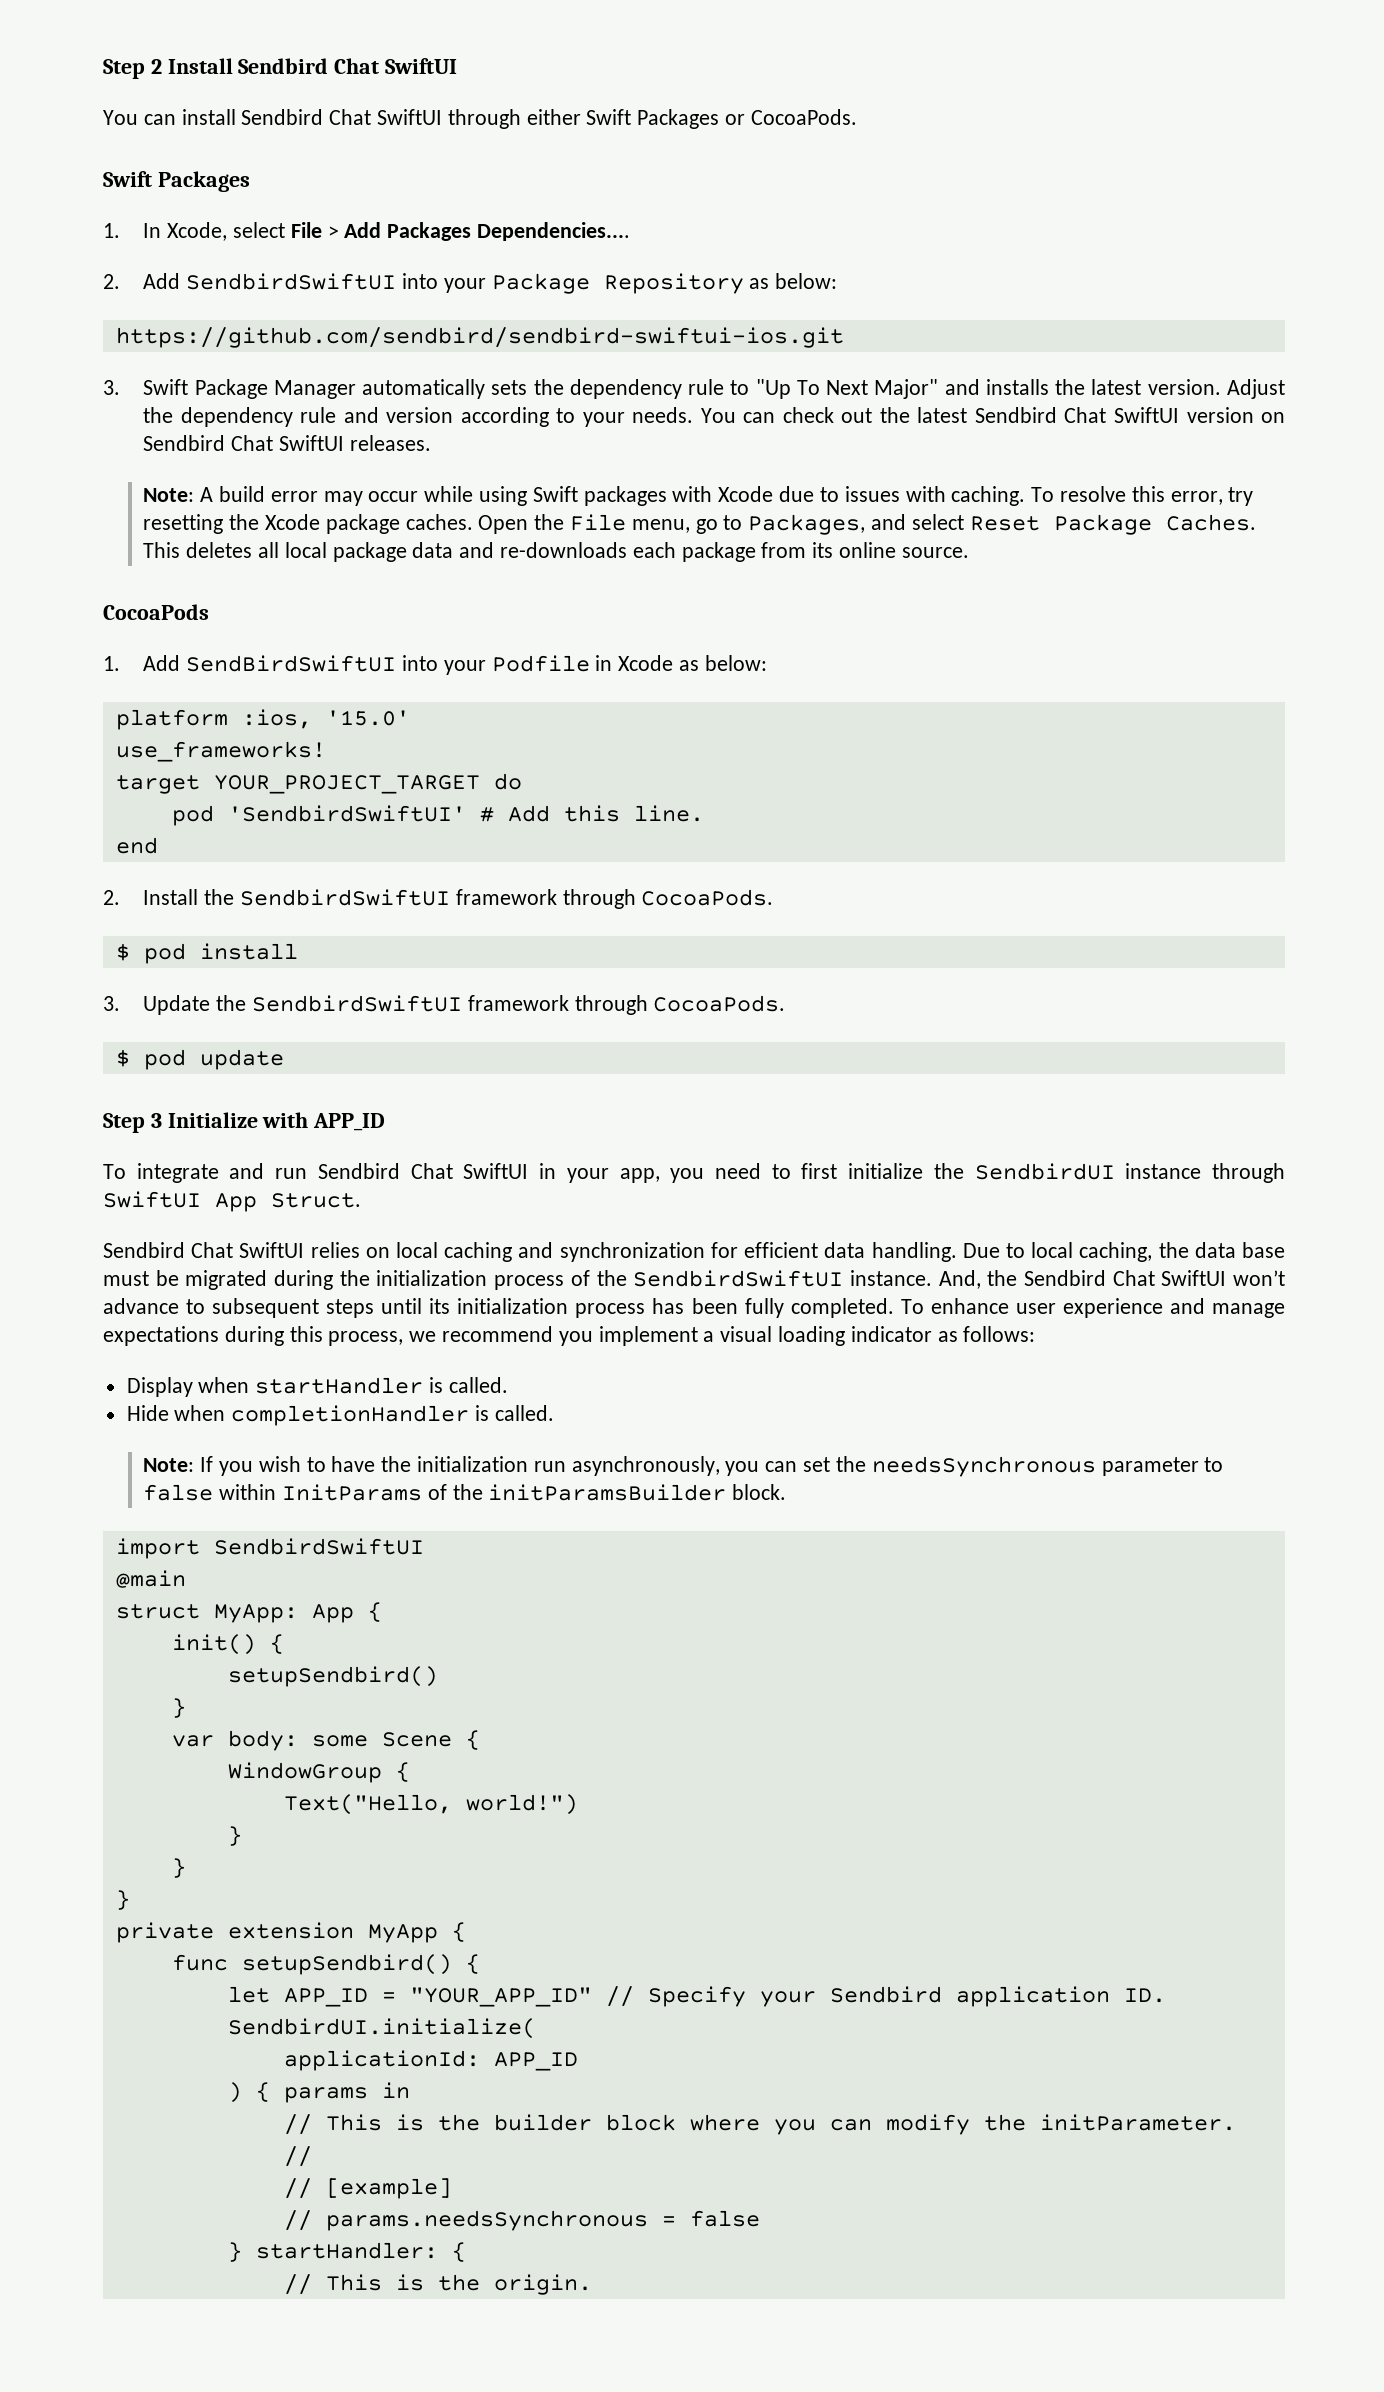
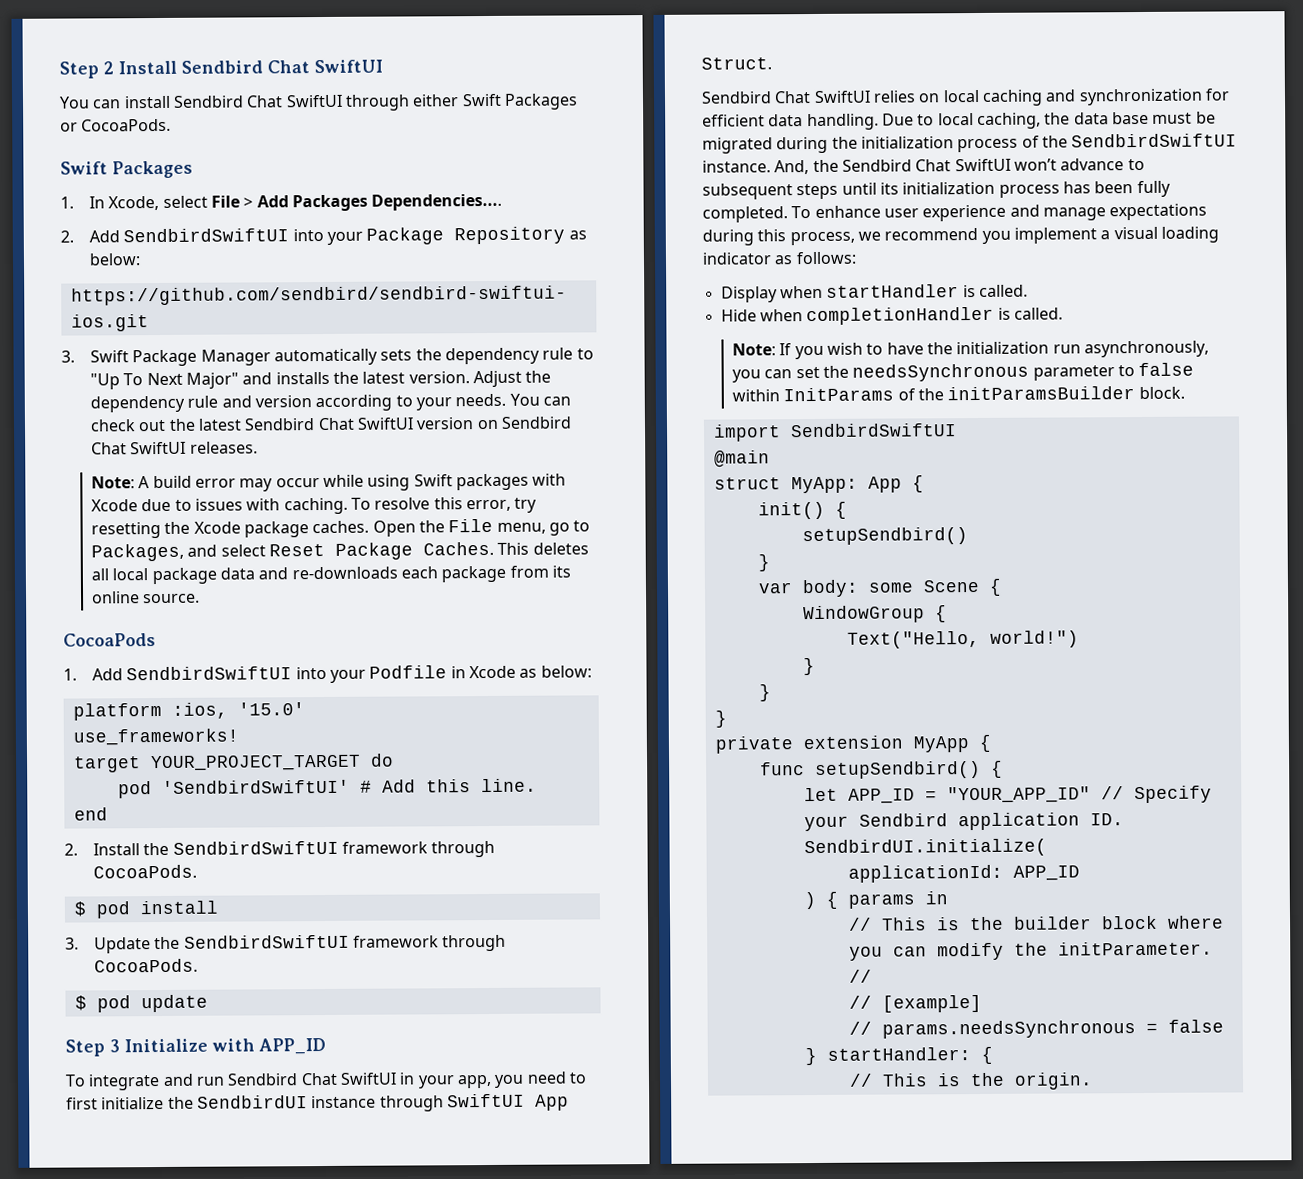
[186,655,397,672] SendBirdSwiftUI -> [126,666,293,681] SendbirdSwiftUI

